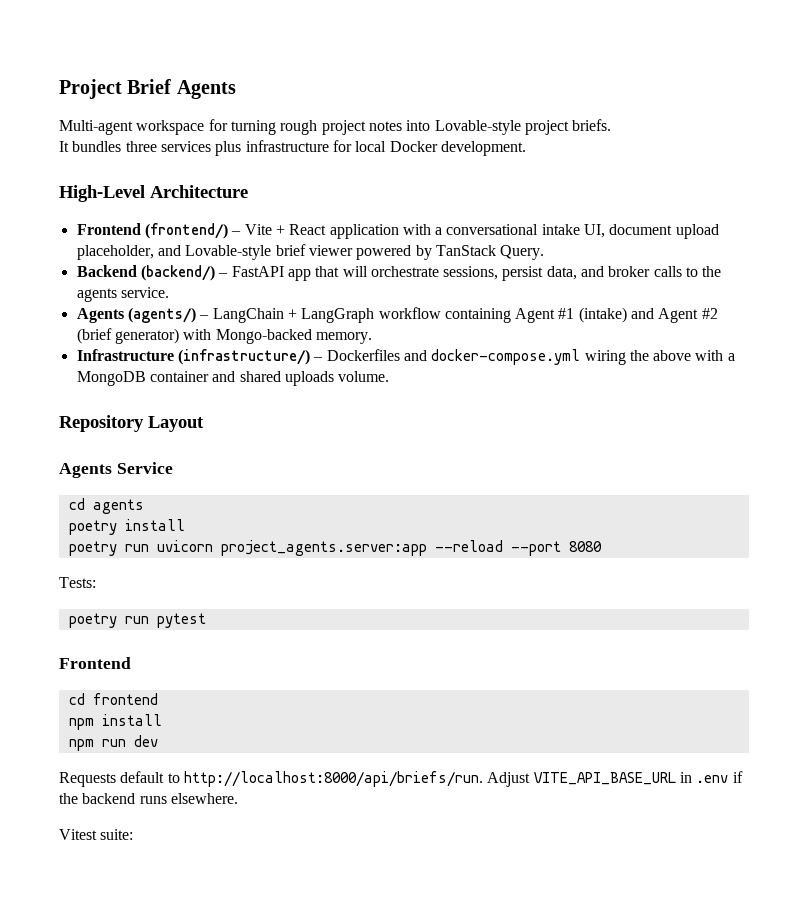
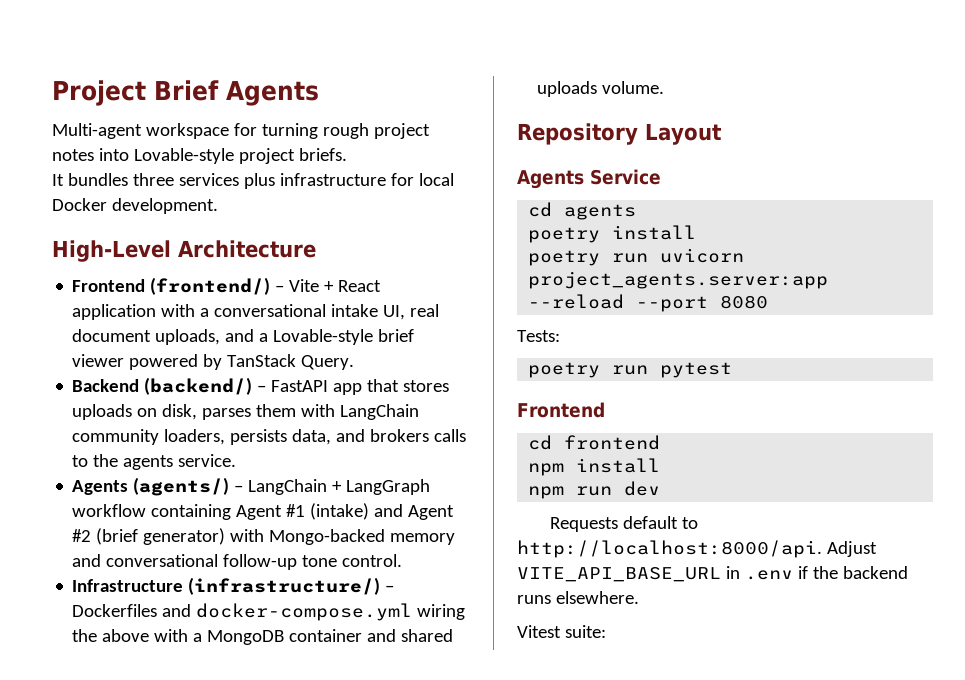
[609,224,719,239] [76,245,181,260] document upload placeholder, and -> [410,304,440,317] [72,329,269,345] real document uploads, and a
[342,266,544,281] will orchestrate sessions, persist -> [403,380,450,392] [72,404,420,420] [72,429,288,445] stores uploads on disk, parses them with LangChain community loaders, persists
[608,266,651,277] broker -> [370,429,430,442] brokers
[315,332,372,344] memory. -> [390,533,456,545] [72,554,403,570] memory and conversational follow-up tone control.
[183,771,483,787] http://localhost:8000/api/briefs/run. -> [517,540,822,558] http://localhost:8000/api.

